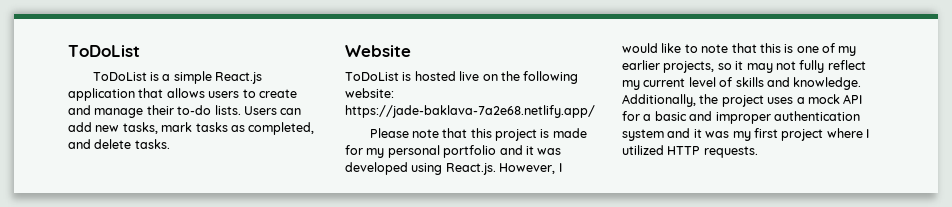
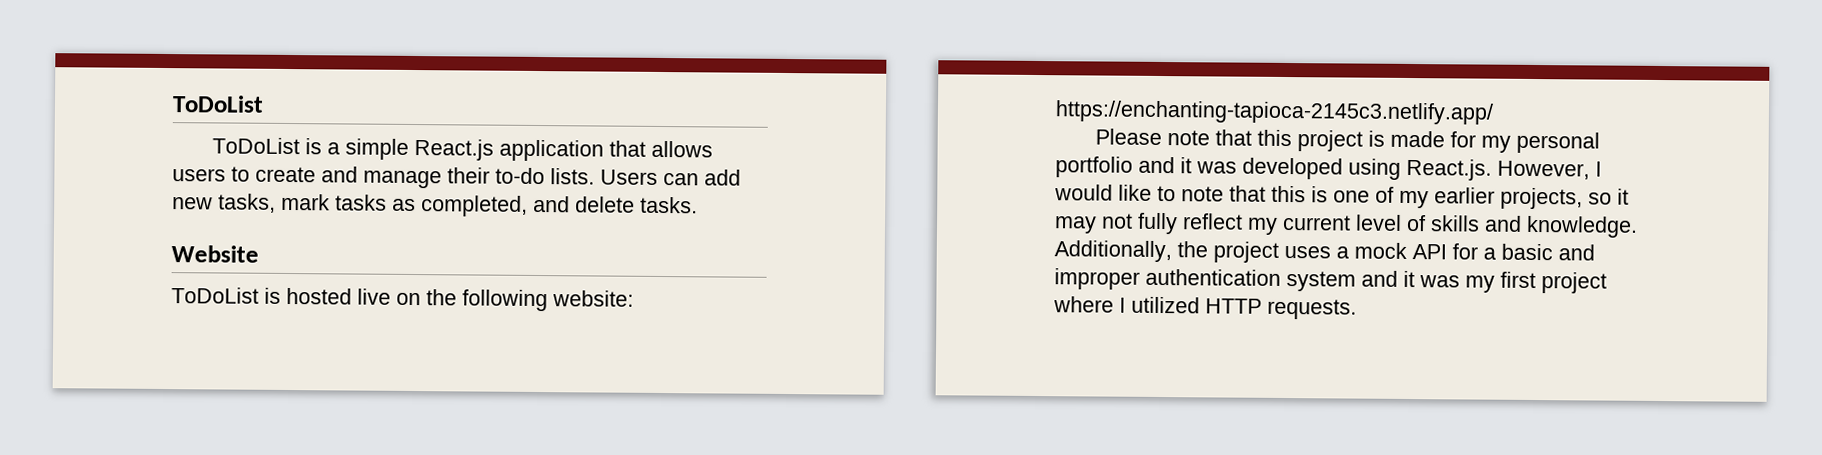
[345,105,595,118] https://jade-baklava-7a2e68.netlify.app/ -> [1055,100,1494,125] https://enchanting-tapioca-2145c3.netlify.app/

